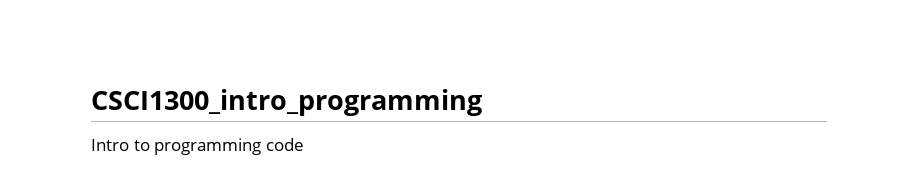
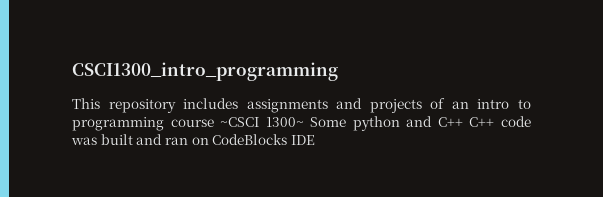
[91,138,304,155] Intro to programming code -> [72,98,531,113] [72,116,531,131] [71,134,315,145] This repository includes assignments and projects of an intro to programming course ~CSCI 1300~ Some python and C++ C++ code was built and ran on CodeBlocks IDE

